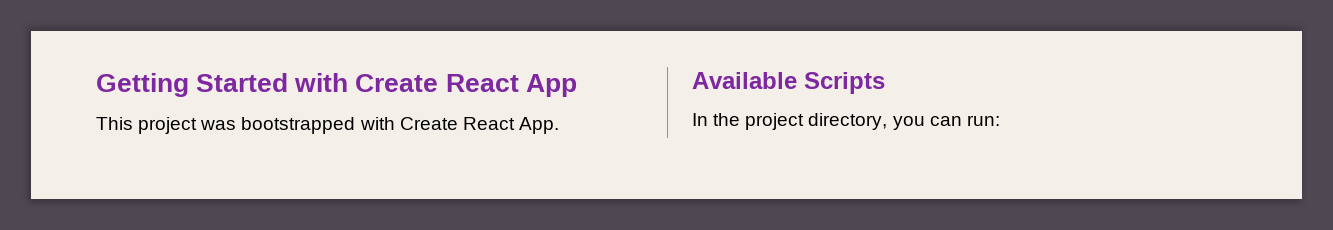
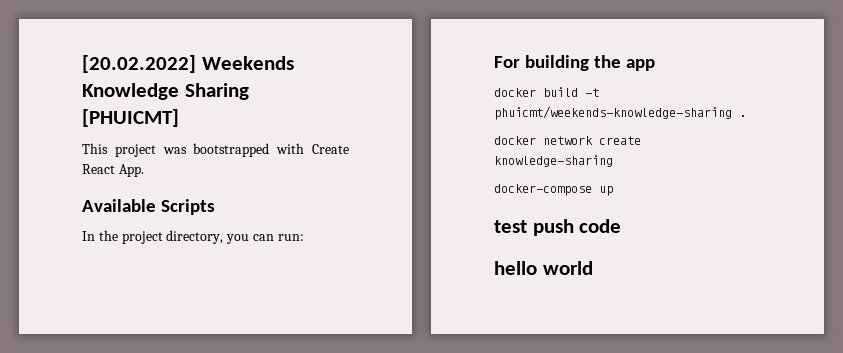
[96,73,577,97] Getting Started with Create React App -> [82,55,294,73] [82,83,249,100] [82,109,179,127] [20.02.2022] Weekends Knowledge Sharing [PHUICMT]
(1000, 120) none -> [494,55,655,71] [494,87,599,97] [494,106,746,120] [494,136,641,145] [494,155,613,167] [494,184,613,196] [494,219,622,236] [494,261,593,275] // For building the app // docker build -t phuicmt/weekends-knowledge-sharing . // docker network create knowledge-sharing // docker-compose up // test push code // hello world

